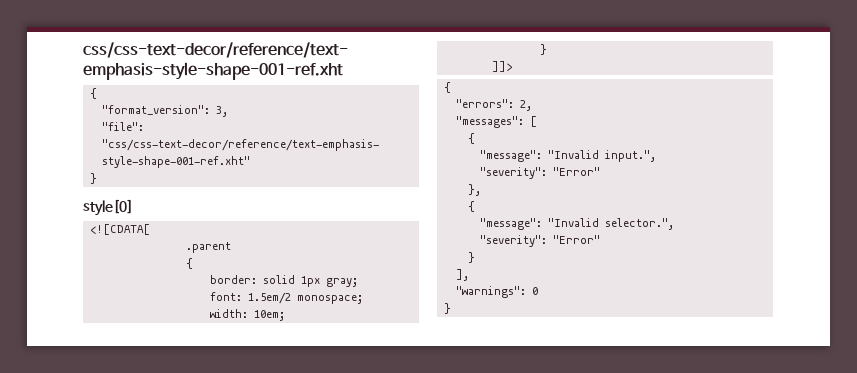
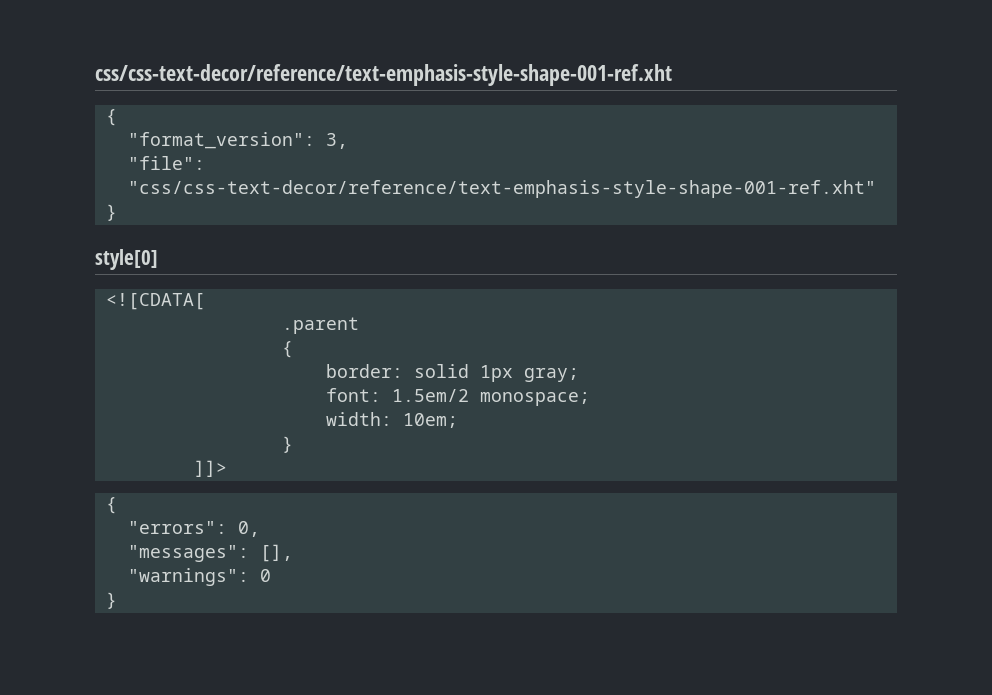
[519,100,532,111] 2, -> [238,521,261,537] 0,
[529,116,537,127] [467,133,475,144] [479,150,656,162] [479,167,600,179] [467,184,481,196] [467,201,475,212] [479,218,674,230] [479,235,600,247] [467,252,475,263] [455,269,469,281] [ // { // "message": "Invalid input.", // "severity": "Error" // }, // { // "message": "Invalid selector.", // "severity": "Error" // } // ], -> [260,544,294,562] [],

